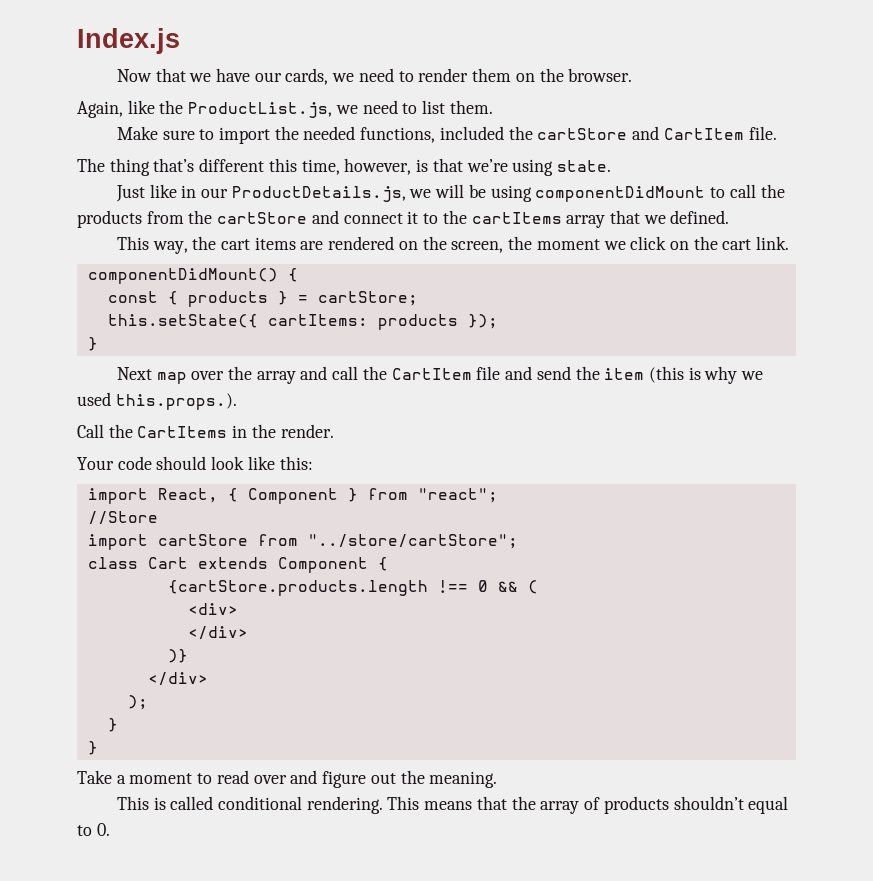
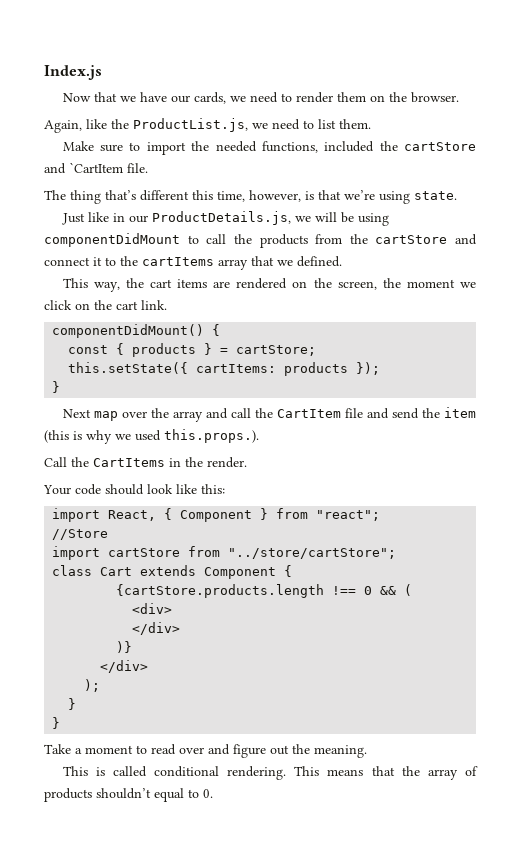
[663,128,744,140] CartItem -> [69,162,123,173] `CartItem

